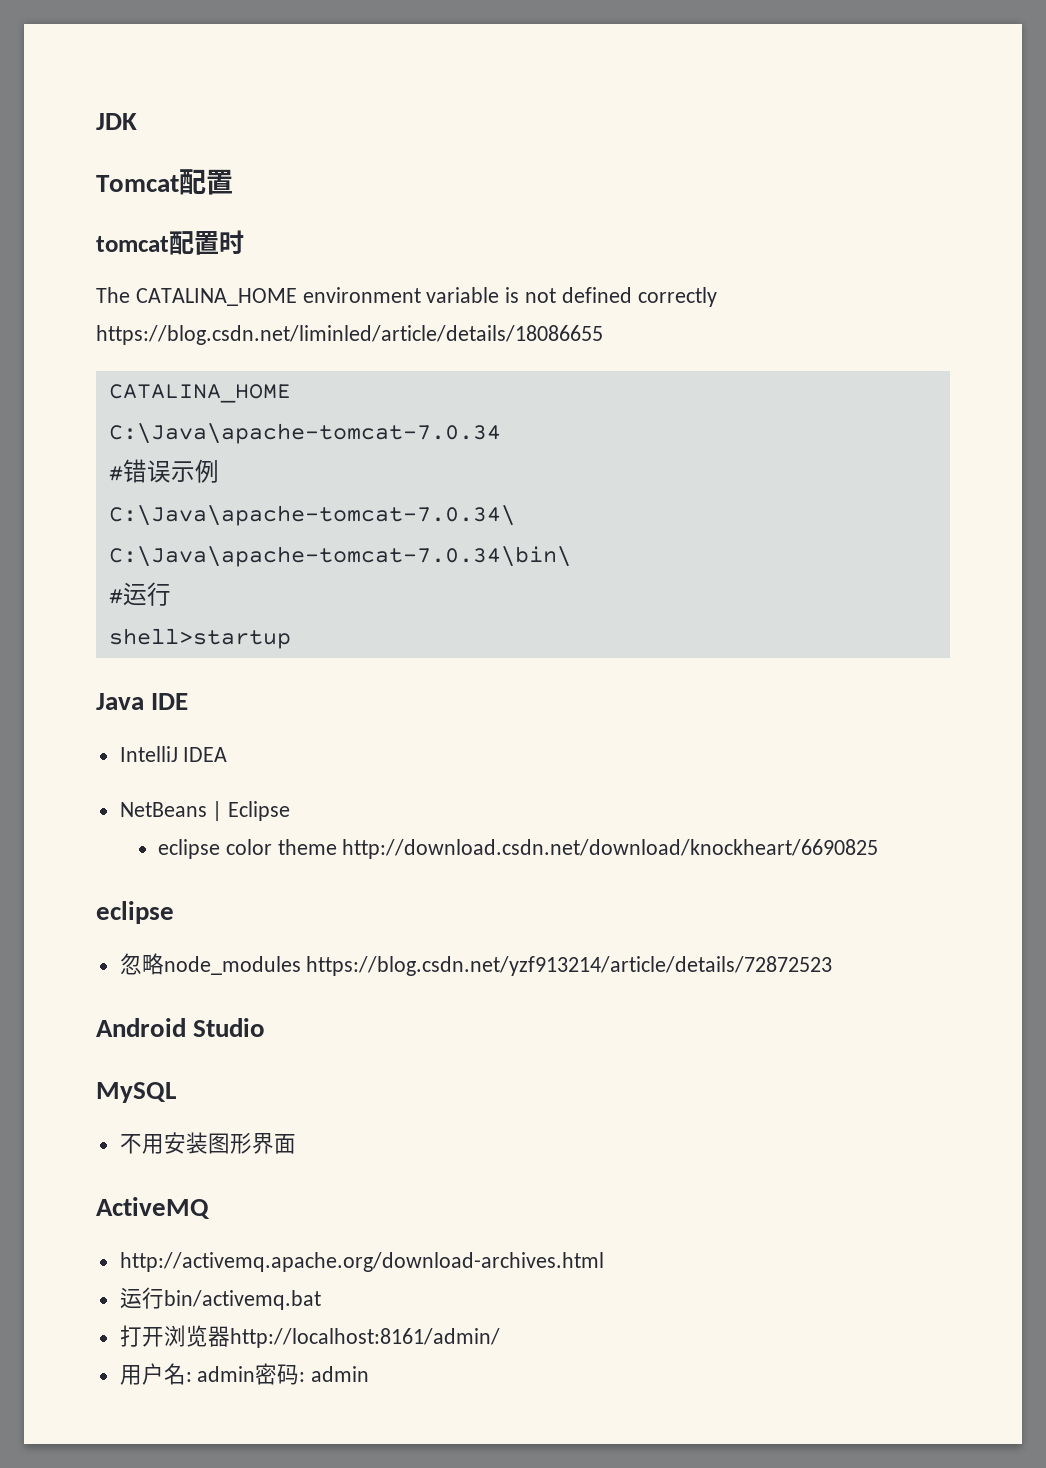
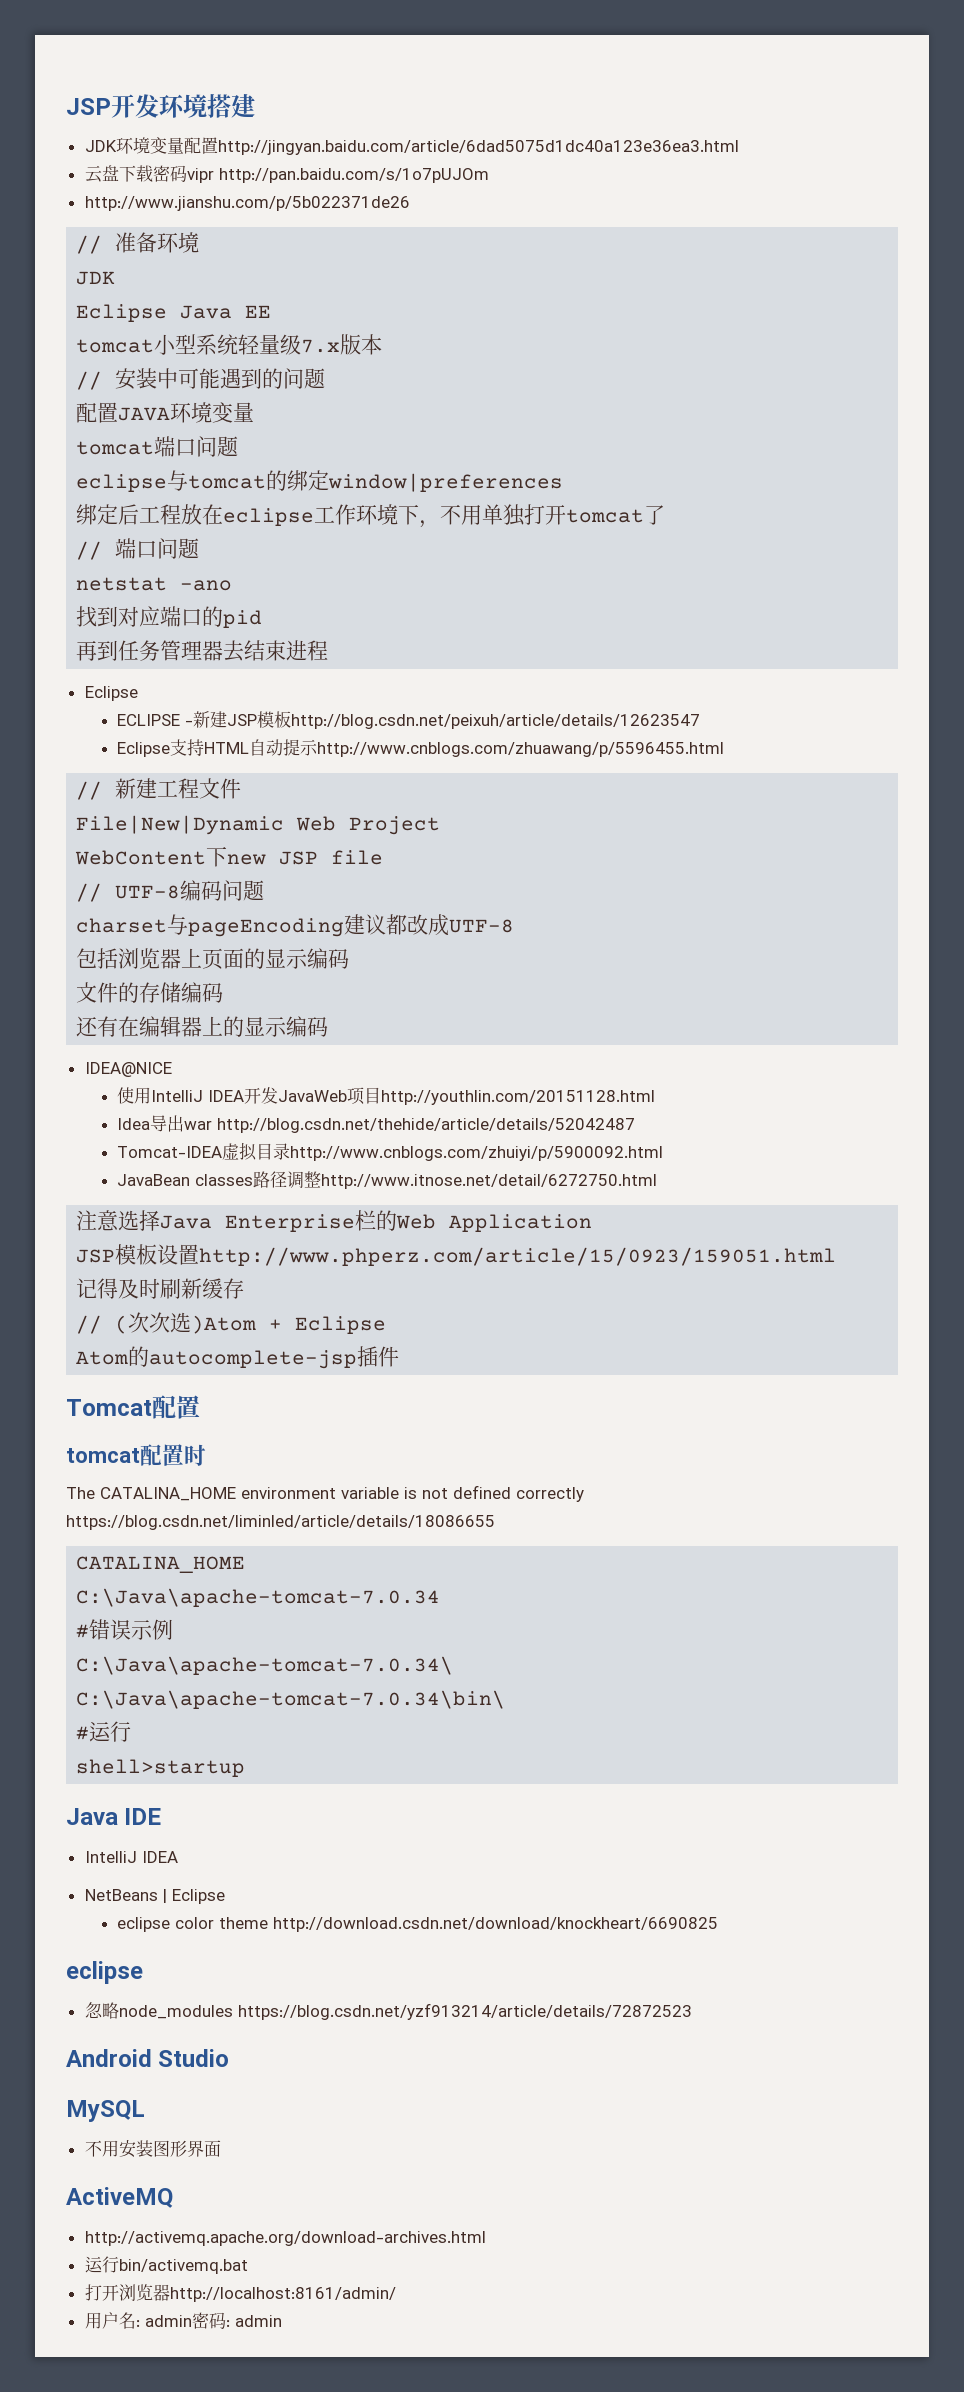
[96,113,137,130] JDK -> [66,94,255,118] [84,137,739,155] [84,165,489,183] [84,196,410,211] [76,232,200,254] [76,271,116,285] [76,304,272,322] [76,334,383,355] [76,368,326,390] [76,402,255,423] [76,436,239,457] [76,470,564,492] [76,504,666,528] [76,538,200,560] [76,577,233,591] [76,606,263,628] [76,640,329,662] [84,686,138,701] [117,711,701,729] [117,739,725,757] [76,778,242,800] [76,815,441,835] [75,846,384,867] [76,880,265,902] [76,914,515,937] [76,948,350,969] [76,982,224,1003] [76,1016,329,1037] [84,1062,172,1077] [117,1087,656,1105] [117,1115,636,1133] [117,1142,664,1161] [117,1171,658,1189] [76,1210,593,1232] [76,1244,837,1266] [76,1278,245,1299] [76,1312,387,1334] [76,1346,400,1369] JSP开发环境搭建 // JDK环境变量配置http://jingyan.baidu.com/article/6dad5075d1dc40a123e36ea3.html // 云盘下载密码vipr http://pan.baidu.com/s/1o7pUJOm // http://www.jianshu.com/p/5b022371de26 // // 准备环境 // JDK // Eclipse Java EE // tomcat小型系统轻量级7.x版本 // // 安装中可能遇到的问题 // 配置JAVA环境变量 // tomcat端口问题 // eclipse与tomcat的绑定window|preferences // 绑定后工程放在eclipse工作环境下，不用单独打开tomcat了 // // 端口问题 // netstat -ano // 找到对应端口的pid // 再到任务管理器去结束进程 // Eclipse // ECLIPSE -新建JSP模板http://blog.csdn.net/peixuh/article/details/12623547 // Eclipse支持HTML自动提示http://www.cnblogs.com/zhuawang/p/5596455.html // // 新建工程文件 // File|New|Dynamic Web Project // WebContent下new JSP file // // UTF-8编码问题 // charset与pageEncoding建议都改成UTF-8 // 包括浏览器上页面的显示编码 // 文件的存储编码 // 还有在编辑器上的显示编码 // IDEA@NICE // 使用IntelliJ IDEA开发JavaWeb项目http://youthlin.com/20151128.html // Idea导出war http://blog.csdn.net/thehide/article/details/52042487 // Tomcat-IDEA虚拟目录http://www.cnblogs.com/zhuiyi/p/5900092.html // JavaBean classes路径调整http://www.itnose.net/detail/6272750.html // 注意选择Java Enterprise栏的Web Application // JSP模板设置http://www.phperz.com/article/15/0923/159051.html // 记得及时刷新缓存 // // (次次选)Atom + Eclipse // Atom的autocomplete-jsp插件

